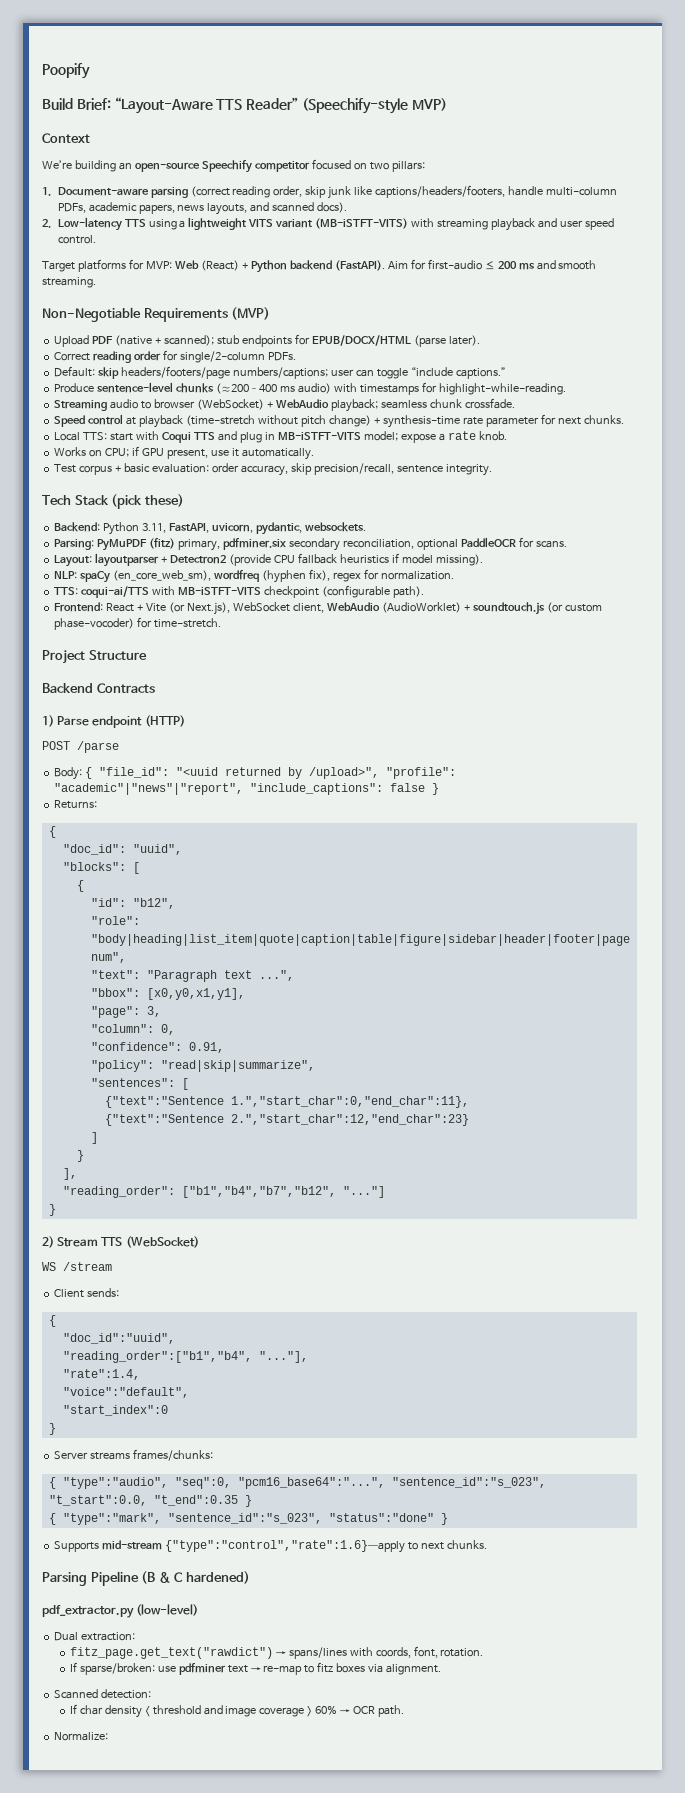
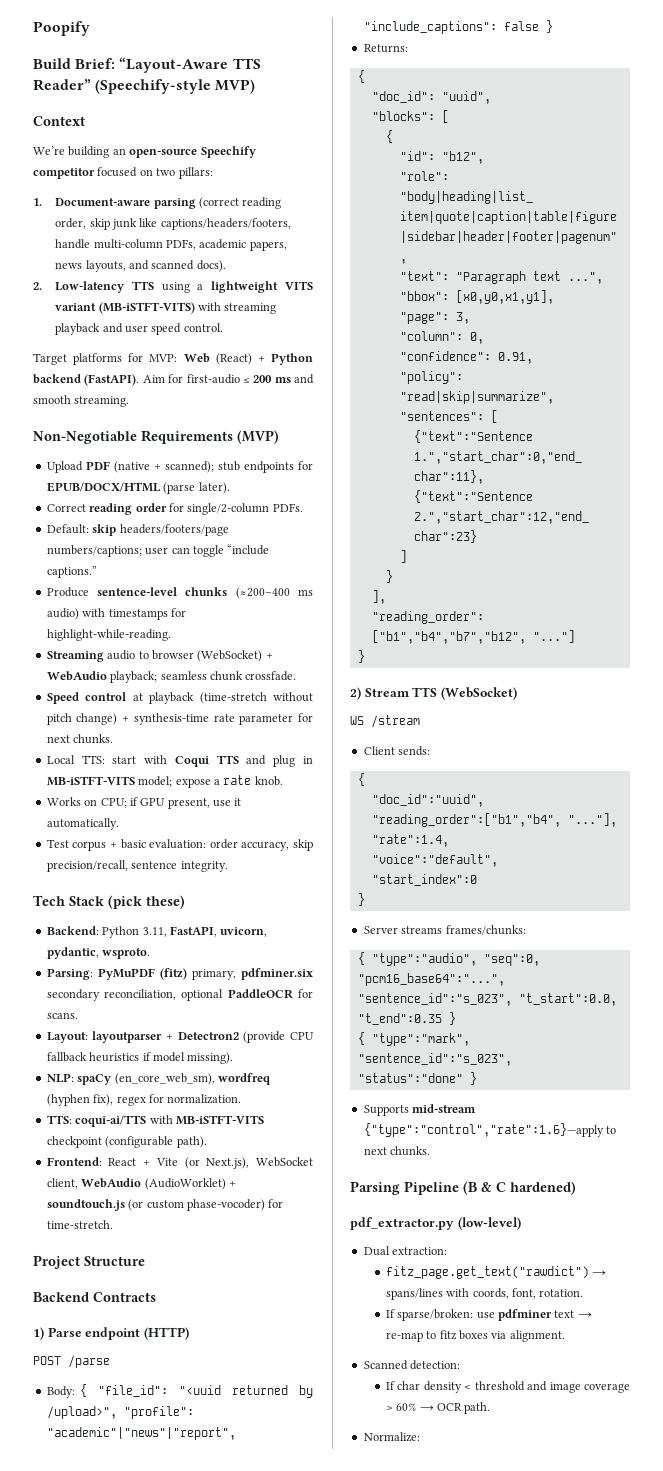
[304,522,366,532] websockets. -> [102,948,151,959] wsproto.

